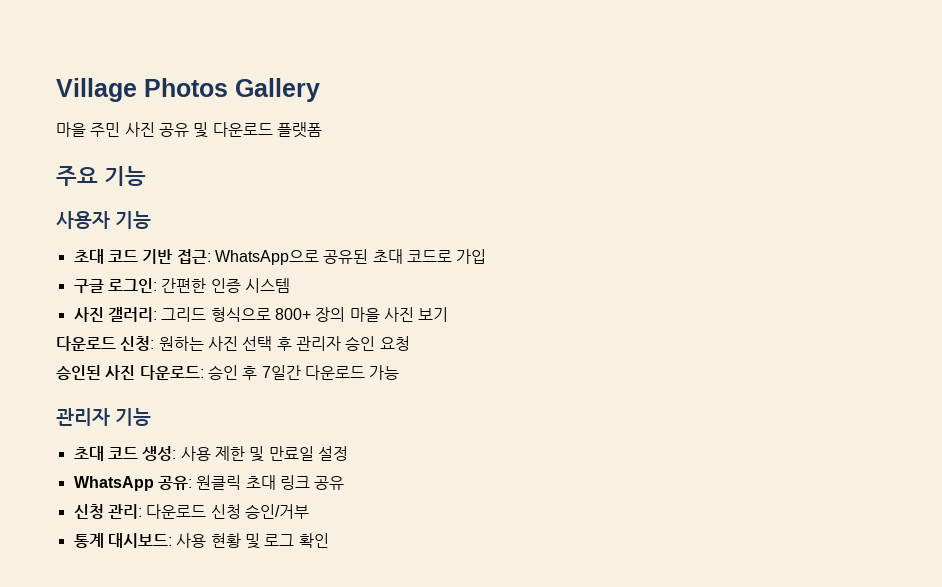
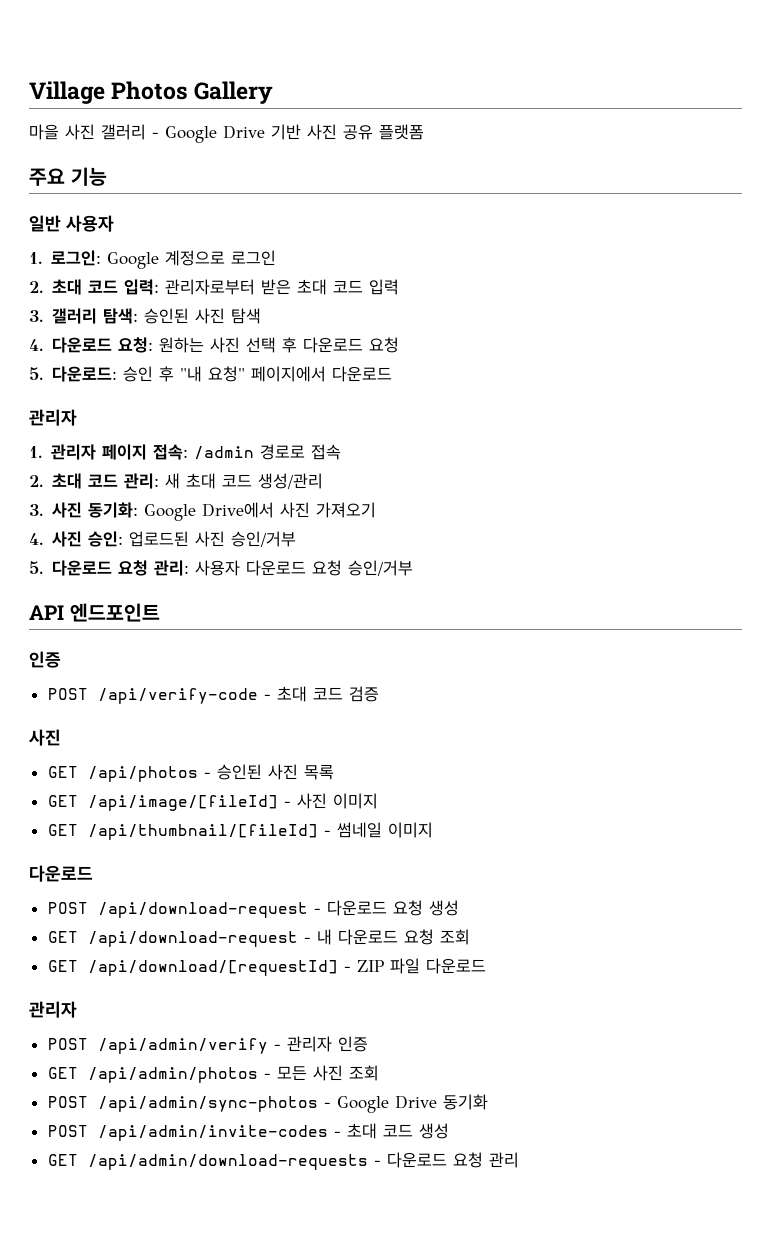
[90,122,273,138] 주민 사진 공유 및 다운로드 -> [65,124,373,143] 사진 갤러리 - Google Drive 기반 사진 공유
[56,211,151,229] [73,249,487,265] [73,278,290,293] [73,307,449,322] [56,336,155,351] 사용자 기능 // 초대 코드 기반 접근: WhatsApp으로 공유된 초대 코드로 가입 // 구글 로그인: 간편한 인증 시스템 // 사진 갤러리: 그리드 형식으로 800+ 장의 마을 사진 보기 // 다운로드 신청: -> [29,215,114,232] [29,250,276,269] [29,279,399,295] [29,308,261,324] [29,337,153,353] 일반 사용자 // 1. 로그인: Google 계정으로 로그인 // 2. 초대 코드 입력: 관리자로부터 받은 초대 코드 입력 // 3. 갤러리 탐색: 승인된 사진 탐색 // 4. 다운로드 요청:
[295,336,376,351] 관리자 승인 -> [302,337,363,353] 다운로드
[56,365,136,380] 승인된 사진 -> [29,367,43,380] 5.
[261,365,400,380] [56,408,151,426] [73,446,348,462] [73,475,345,491] [73,504,309,519] [73,533,329,549] 7일간 다운로드 가능 // 관리자 기능 // 초대 코드 생성: 사용 제한 및 만료일 설정 // WhatsApp 공유: 원클릭 초대 링크 공유 // 신청 관리: 다운로드 신청 승인/거부 // 통계 대시보드: 사용 현황 및 로그 확인 -> [179,366,392,382] [29,409,77,426] [29,444,341,460] [29,473,323,489] [29,502,376,521] [29,531,296,547] [29,560,413,576] [29,603,160,622] [29,651,61,668] [47,686,379,704] [29,729,61,746] [47,764,334,782] [47,793,378,811] [47,822,433,840] [29,865,93,882] [47,900,459,918] [47,929,470,947] [47,958,486,976] [29,1001,77,1018] [47,1036,368,1054] [47,1065,379,1083] [47,1094,488,1113] [47,1123,449,1141] [47,1152,519,1170] "내 요청" 페이지에서 다운로드 // 관리자 // 1. 관리자 페이지 접속: /admin 경로로 접속 // 2. 초대 코드 관리: 새 초대 코드 생성/관리 // 3. 사진 동기화: Google Drive에서 사진 가져오기 // 4. 사진 승인: 업로드된 사진 승인/거부 // 5. 다운로드 요청 관리: 사용자 다운로드 요청 승인/거부 // API 엔드포인트 // 인증 // POST /api/verify-code - 초대 코드 검증 // 사진 // GET /api/photos - 승인된 사진 목록 // GET /api/image/[fileId] - 사진 이미지 // GET /api/thumbnail/[fileId] - 썸네일 이미지 // 다운로드 // POST /api/download-request - 다운로드 요청 생성 // GET /api/download-request - 내 다운로드 요청 조회 // GET /api/download/[requestId] - ZIP 파일 다운로드 // 관리자 // POST /api/admin/verify - 관리자 인증 // GET /api/admin/photos - 모든 사진 조회 // POST /api/admin/sync-photos - Google Drive 동기화 // POST /api/admin/invite-codes - 초대 코드 생성 // GET /api/admin/download-requests - 다운로드 요청 관리

